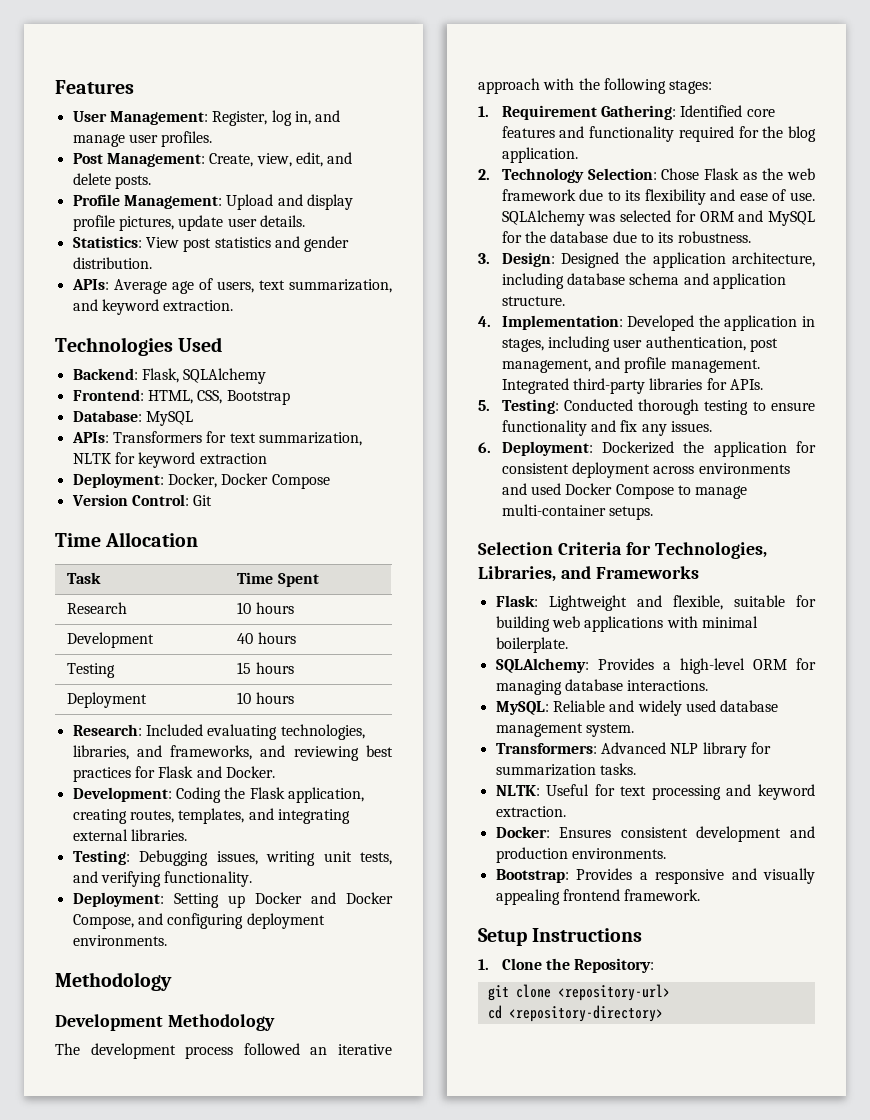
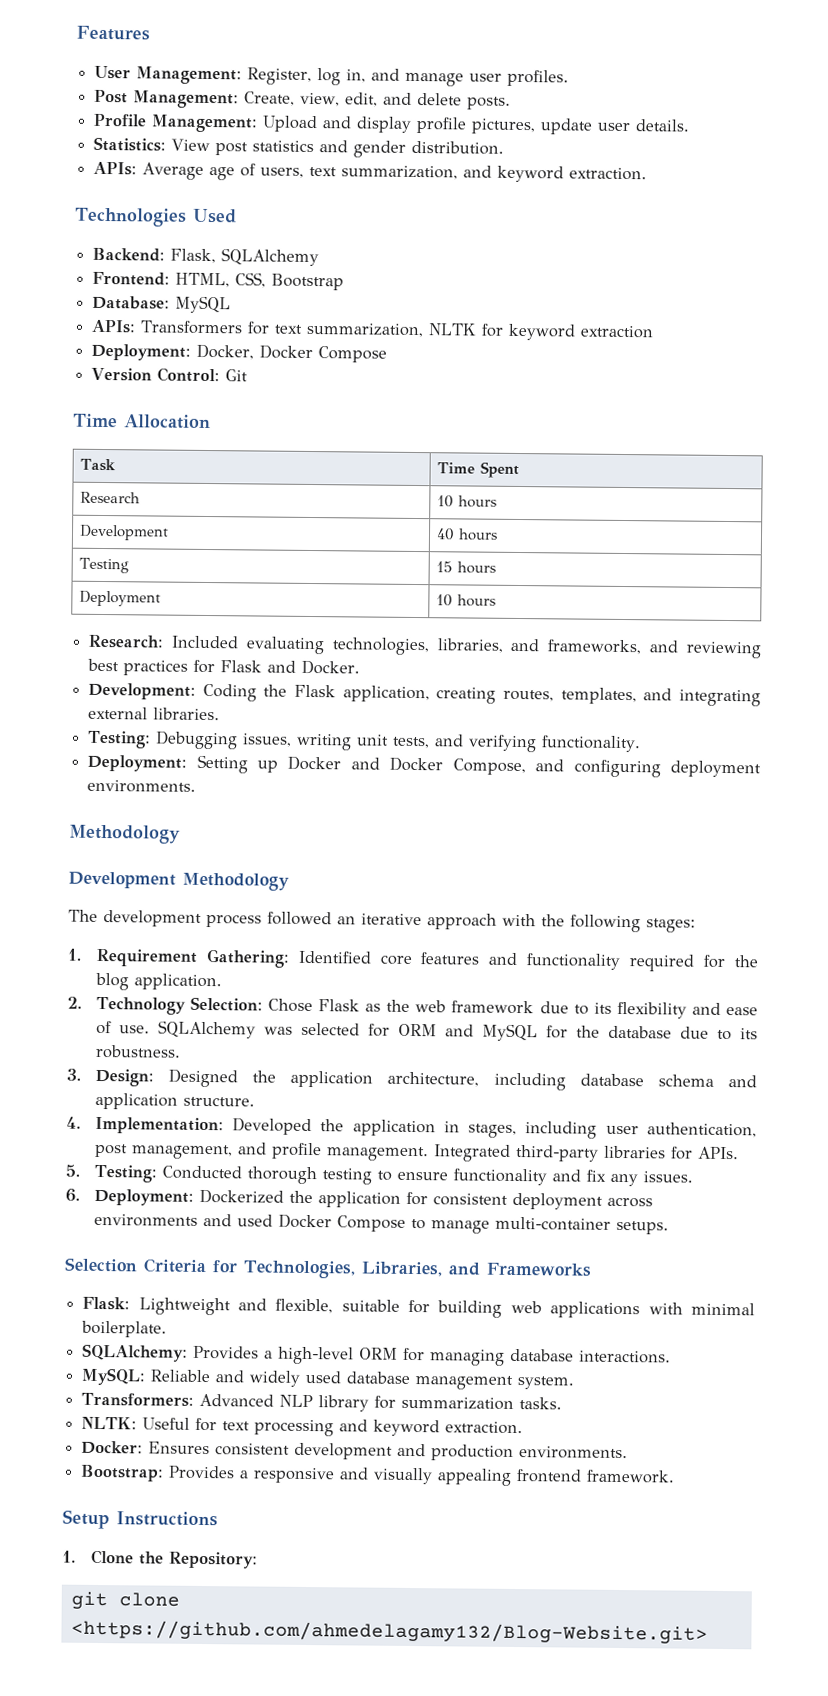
[557,984,670,1001] [487,1005,663,1022] <repository-url> // cd <repository-directory> -> [70,1619,708,1644] <https://github.com/ahmedelagamy132/Blog-Website.git>

